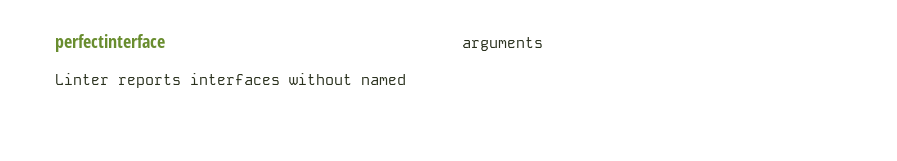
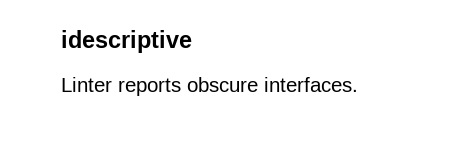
[55,34,165,52] perfectinterface -> [61,30,192,53] idescriptive
[190,73,406,85] [462,37,543,51] interfaces without named arguments -> [187,77,358,92] obscure interfaces.

